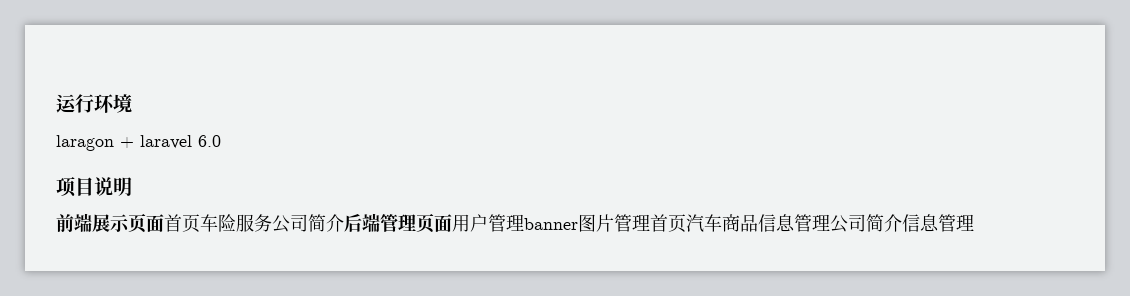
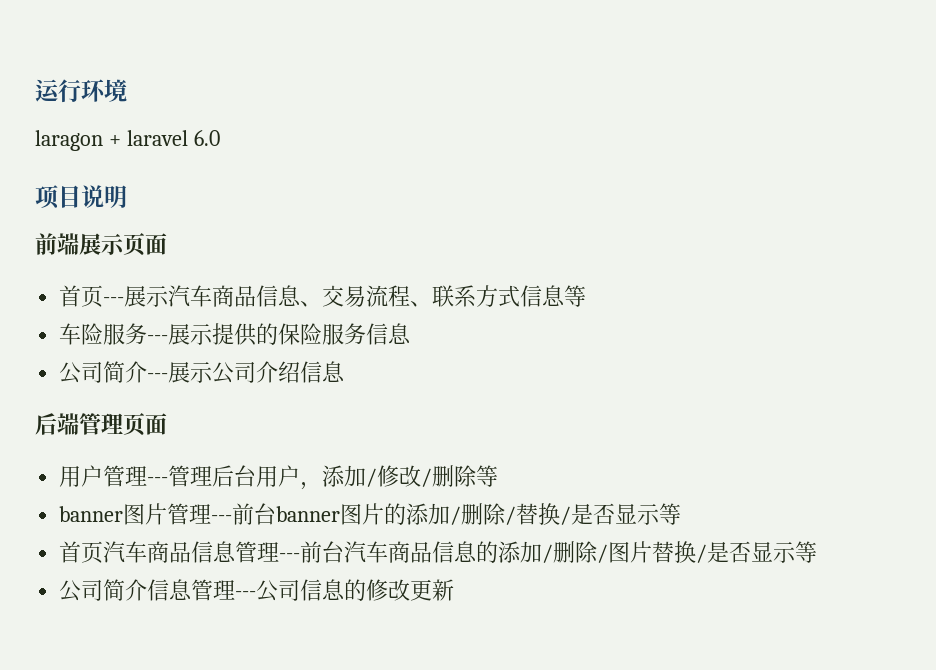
[164,214,344,233] 首页车险服务公司简介 -> [59,285,587,307] [59,323,412,346] [59,361,346,384] // 首页---展示汽车商品信息、交易流程、联系方式信息等 // 车险服务---展示提供的保险服务信息 // 公司简介---展示公司介绍信息 //
(452, 223) none -> (167, 424) //
[524,214,650,232] banner图片管理 -> [147,465,499,490] [59,503,682,525] ---管理后台用户，添加/修改/删除等 // banner图片管理---前台banner图片的添加/删除/替换/是否显示等 //
[830,214,974,233] 公司简介信息管理 -> [279,541,818,563] [59,579,455,602] ---前台汽车商品信息的添加/删除/图片替换/是否显示等 // 公司简介信息管理---公司信息的修改更新

